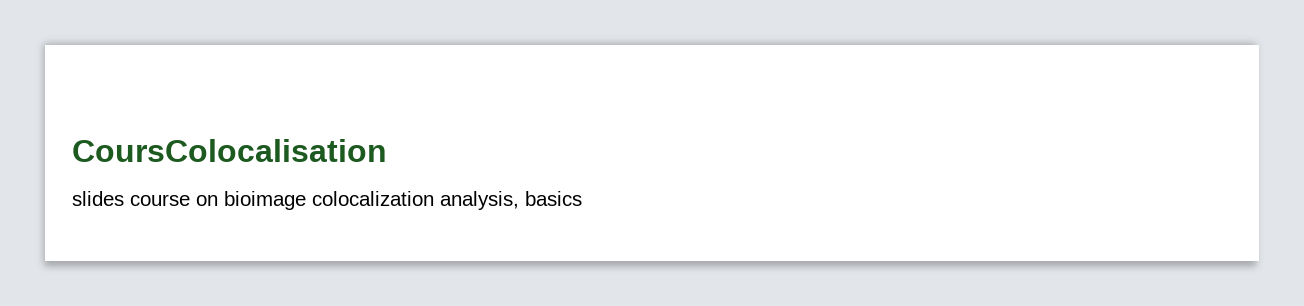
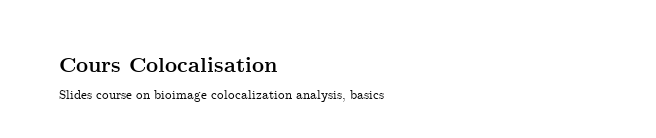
[72,139,387,162] [72,191,124,206] CoursColocalisation // slides -> [59,57,277,72] [59,90,92,99] Cours Colocalisation // Slides

